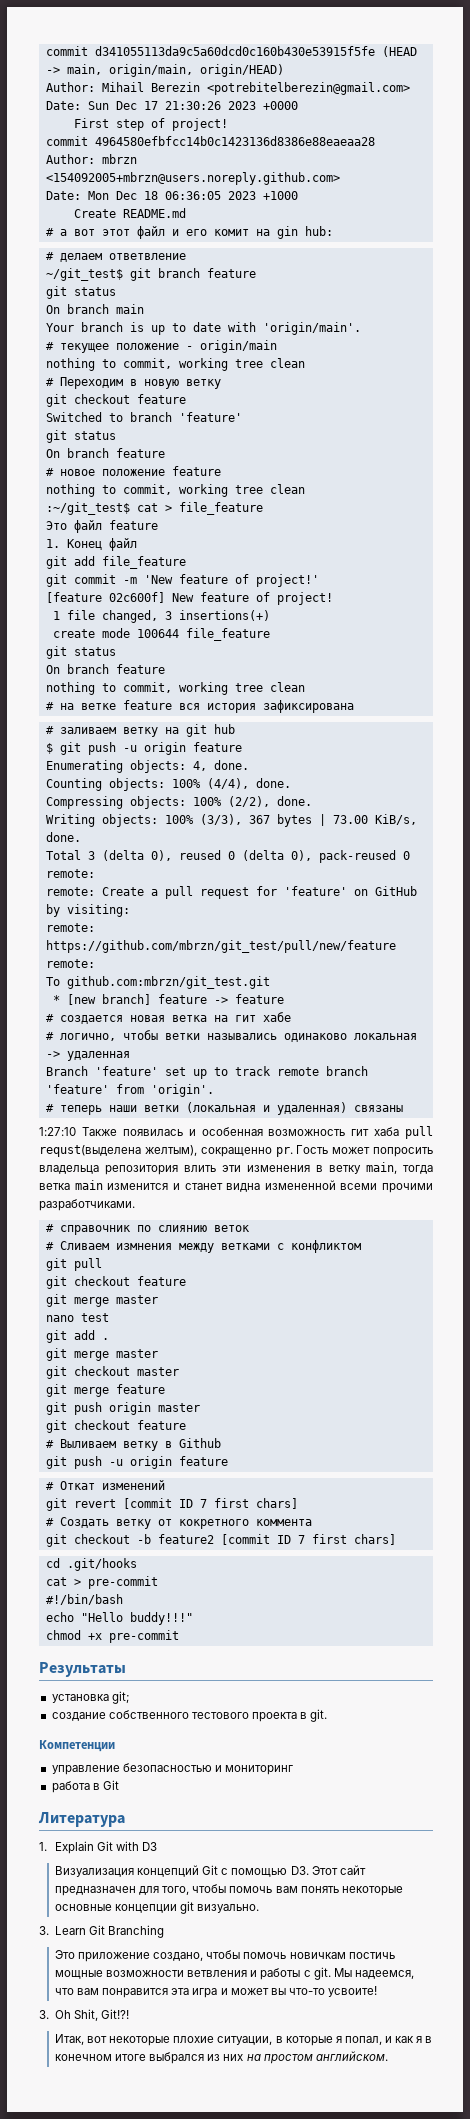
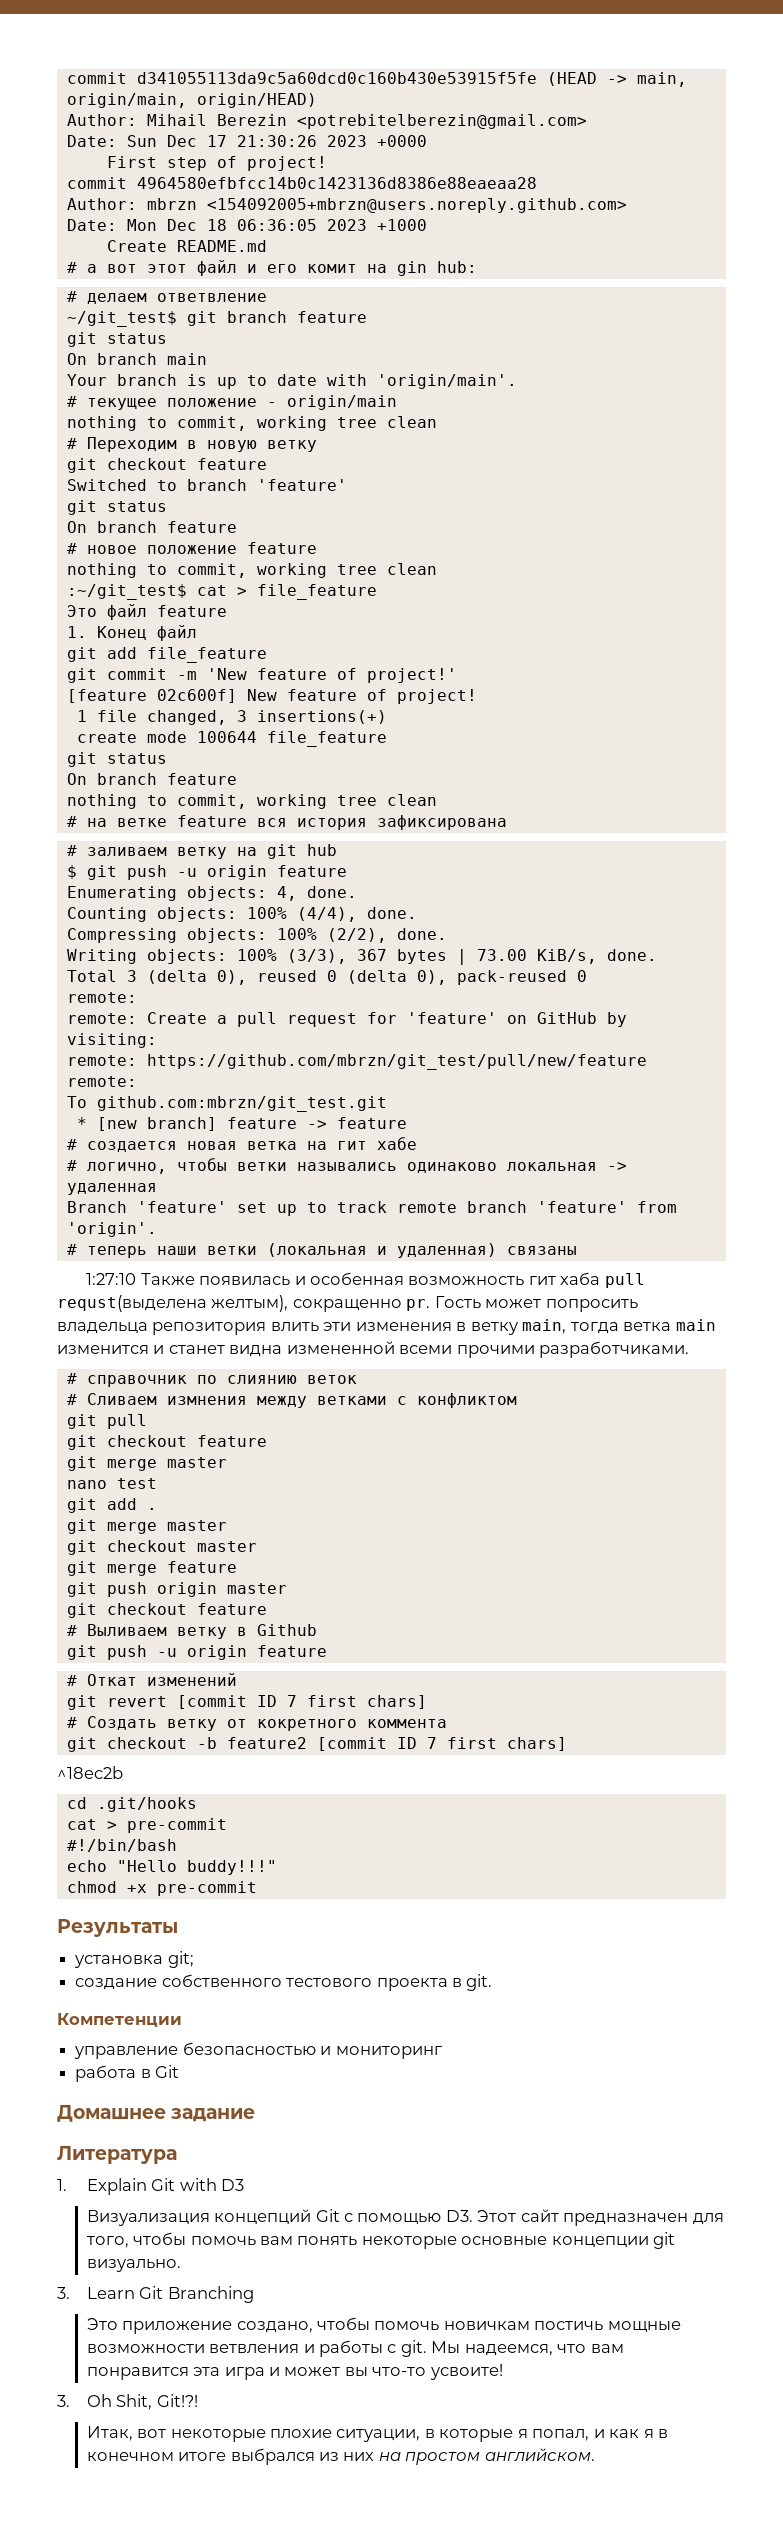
(396, 1539) none -> [57,1766,123,1779] // ^18ec2b
(119, 1785) none -> [57,2105,256,2122] // Домашнее задание

